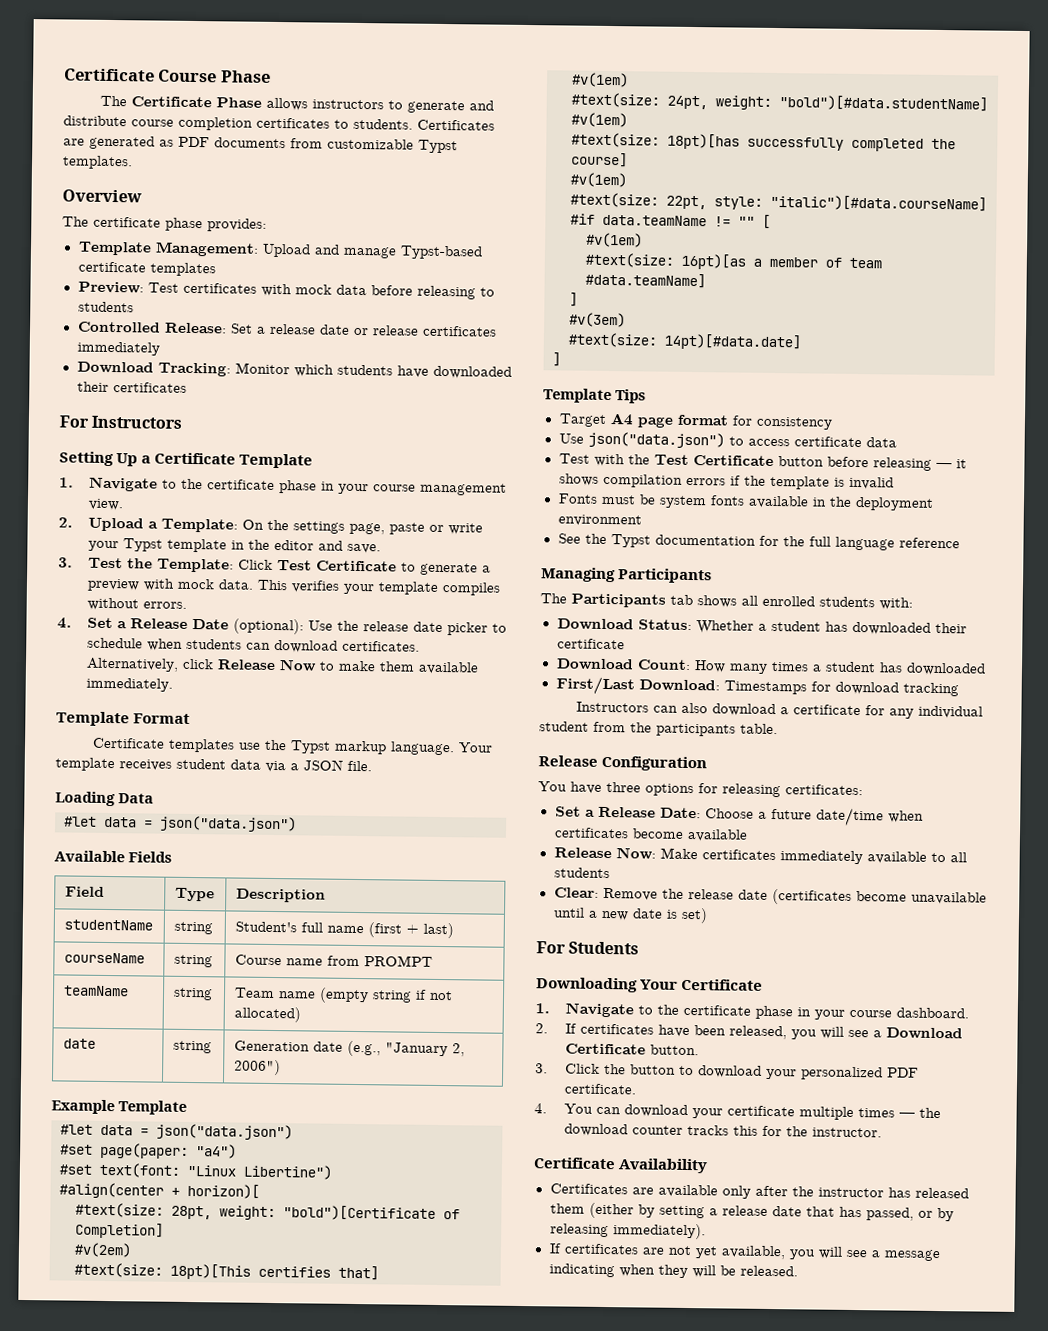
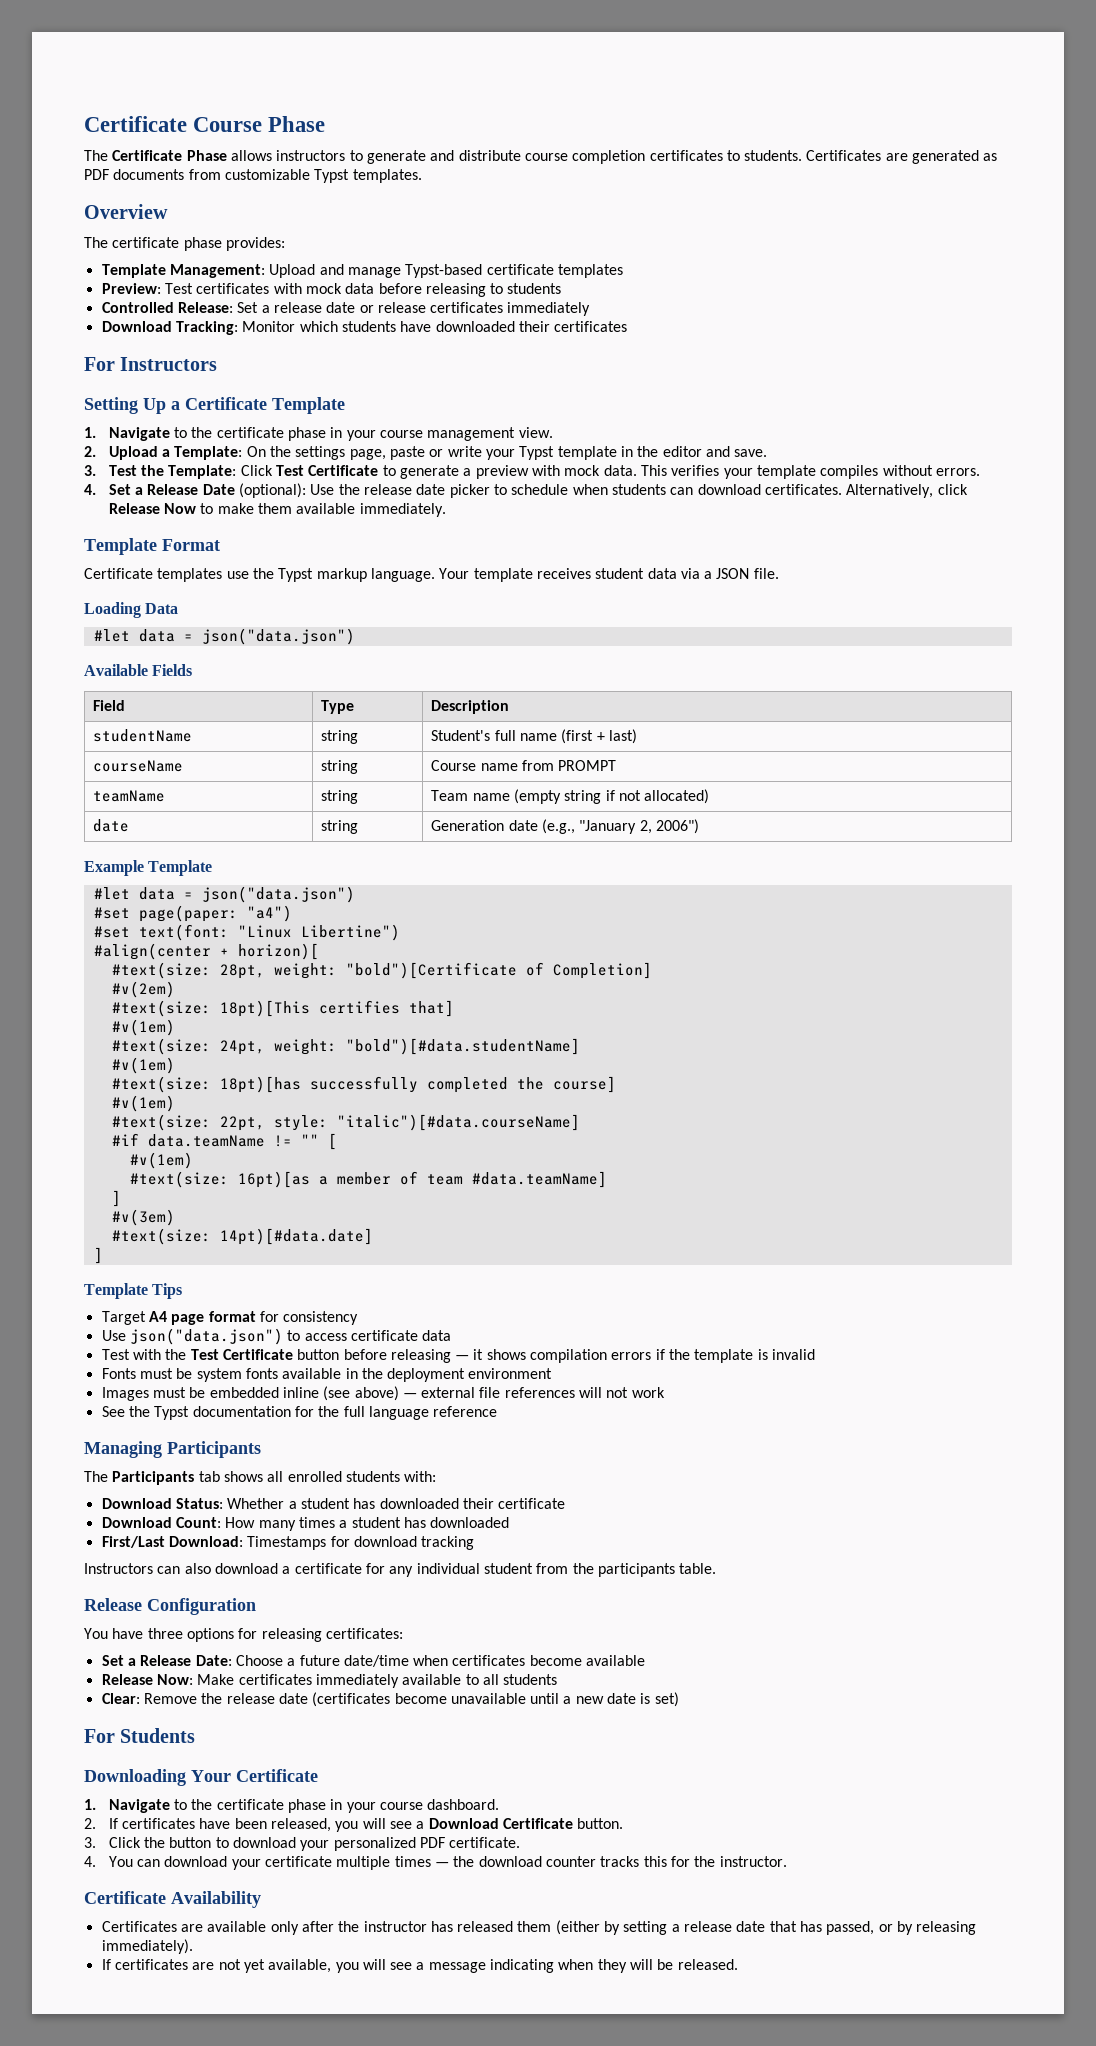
(642, 520) none -> [101,1386,665,1401] // Images must be embedded inline (see above) — external file references will not work

